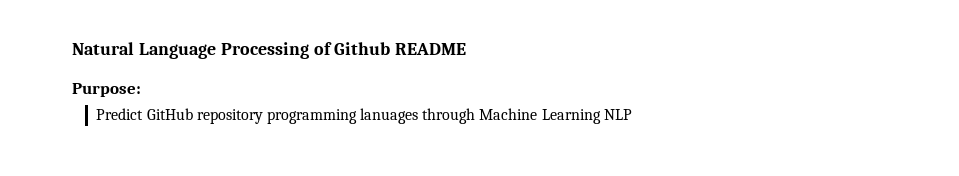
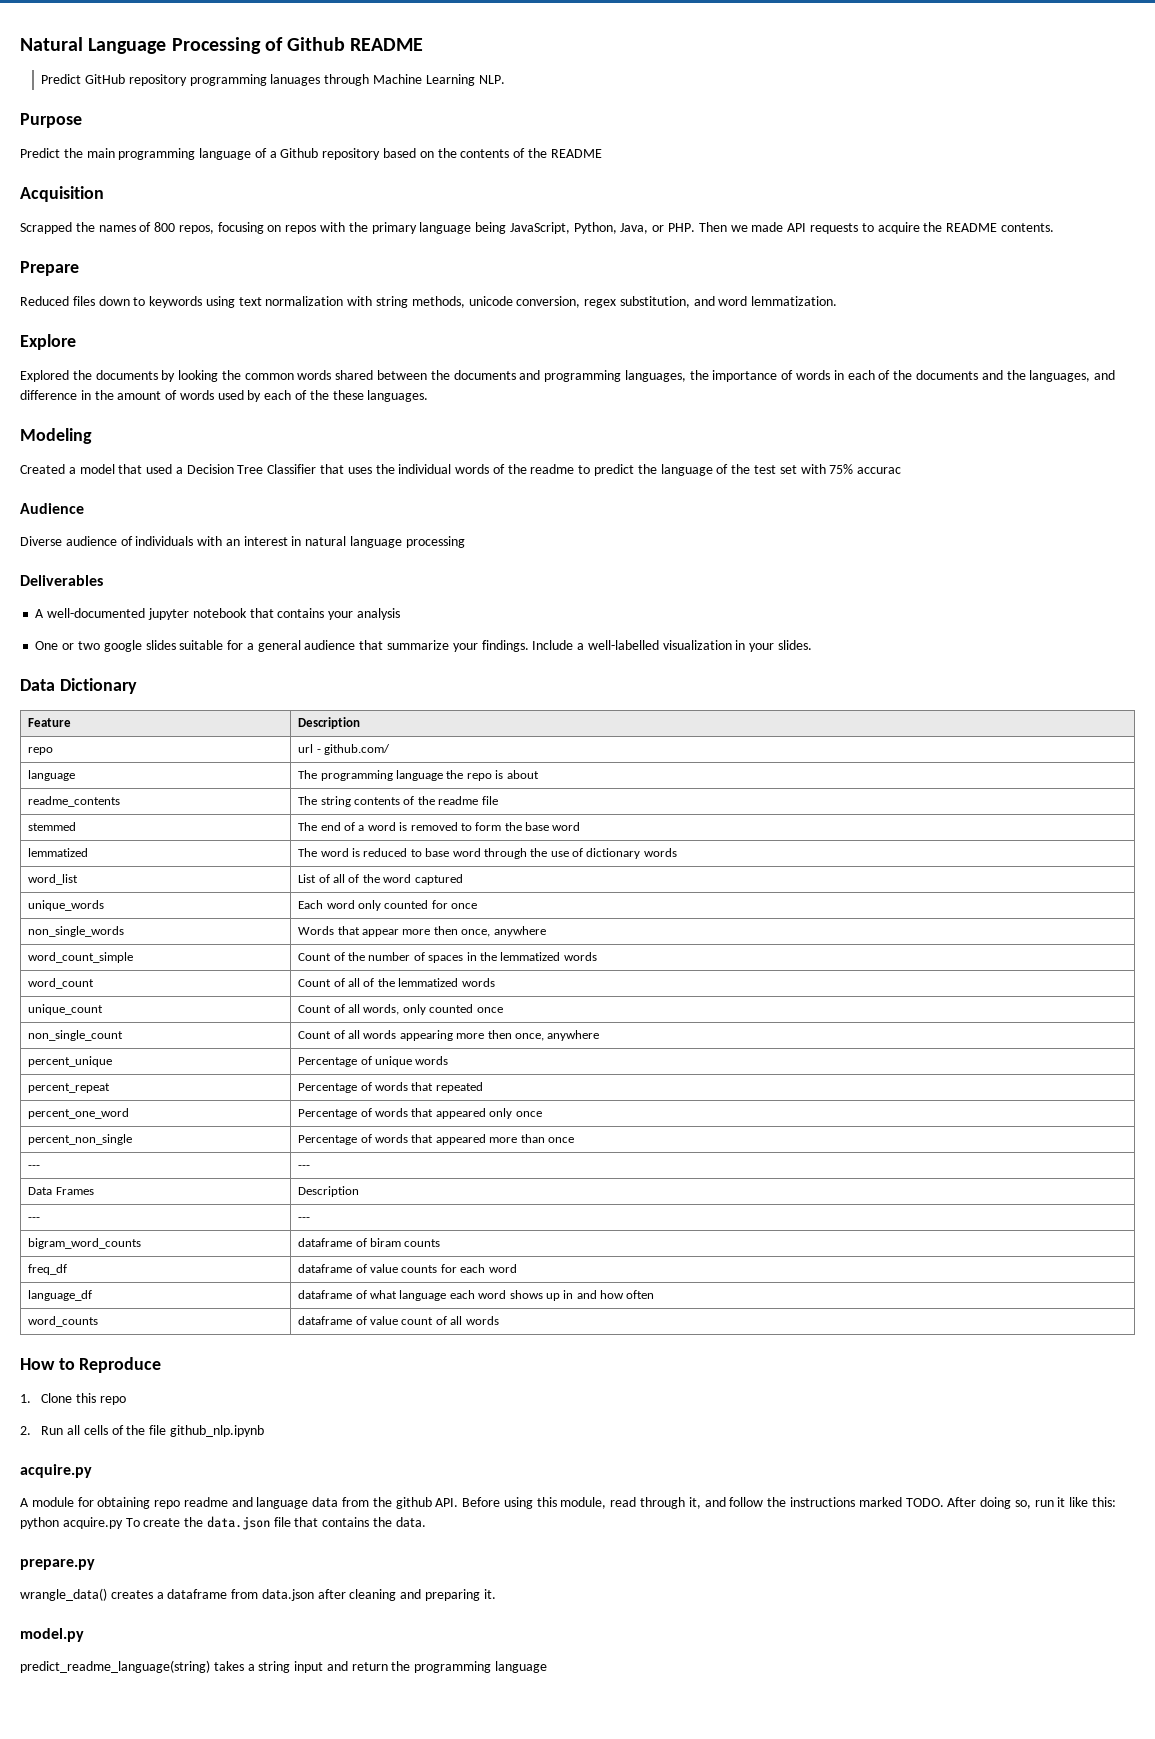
[72,83,141,97] // Purpose: -> (424, 44) none
[603,109,632,120] NLP -> [478,75,505,84] [20,113,82,128] [20,148,602,160] [20,186,104,202] [20,222,1054,234] [20,261,79,276] [20,296,838,308] [20,334,76,350] [20,370,1116,382] [20,390,429,402] [20,428,92,444] [20,464,902,476] [20,503,84,514] [20,536,465,548] [20,575,103,586] [35,608,400,620] [35,640,812,652] [20,678,137,694] [28,718,72,727] [298,717,361,729] [28,747,54,755] [298,744,391,755] [28,770,76,781] [298,770,539,781] [28,796,121,807] [298,796,498,807] [28,822,77,831] [298,822,581,831] [28,848,89,857] [298,848,677,859] [28,874,79,885] [298,874,463,885] [28,900,105,911] [298,900,478,911] [28,926,125,937] [298,926,546,937] [28,952,134,963] [298,952,597,963] [28,978,95,989] [298,978,495,987] [28,1004,104,1015] [298,1004,503,1015] [28,1030,124,1041] [298,1030,600,1041] [28,1056,113,1067] [298,1056,449,1067] [28,1083,111,1093] [298,1082,483,1093] [28,1108,130,1119] [298,1108,542,1119] [28,1134,133,1145] [298,1134,574,1145] [28,1165,41,1169] [298,1165,311,1169] [28,1187,94,1195] [298,1186,360,1197] [28,1217,41,1221] [298,1217,311,1221] [28,1238,142,1249] [298,1238,441,1247] [28,1264,68,1275] [298,1264,517,1273] [28,1290,93,1301] [298,1290,655,1301] [28,1316,99,1327] [298,1316,499,1325] [20,1357,162,1373] [20,1393,126,1405] [20,1425,264,1437] [20,1464,92,1478] [20,1497,1116,1509] [20,1516,426,1530] [20,1559,95,1570] [20,1588,496,1601] [20,1628,84,1642] [20,1660,548,1673] NLP. // Purpose // Predict the main programming language of a Github repository based on the contents of the README // Acquisition // Scrapped the names of 800 repos, focusing on repos with the primary language being JavaScript, Python, Java, or PHP. Then we made API requests to acquire the README contents. // Prepare // Reduced files down to keywords using text normalization with string methods, unicode conversion, regex substitution, and word lemmatization. // Explore // Explored the documents by looking the common words shared between the documents and programming languages, the importance of words in each of the documents and the languages, and difference in the amount of words used by each of the these languages. // Modeling // Created a model that used a Decision Tree Classifier that uses the individual words of the readme to predict the language of the test set with 75% accurac // Audience // Diverse audience of individuals with an interest in natural language processing // Deliverables // A well-documented jupyter notebook that contains your analysis // One or two google slides suitable for a general audience that summarize your findings. Include a well-labelled visualization in your slides. // Data Dictionary // Feature | Description // repo | url - github.com/ // language | The programming language the repo is about // readme_contents | The string contents of the readme file // stemmed | The end of a word is removed to form the base word // lemmatized | The word is reduced to base word through the use of dictionary words // word_list | List of all of the word captured // unique_words | Each word only counted for once // non_single_words | Words that appear more then once, anywhere // word_count_simple | Count of the number of spaces in the lemmatized words // word_count | Count of all of the lemmatized words // unique_count | Count of all words, only counted once // non_single_count | Count of all words appearing more then once, anywhere // percent_unique | Percentage of unique words // percent_repeat | Percentage of words that repeated // percent_one_word | Percentage of words that appeared only once // percent_non_single | Percentage of words that appeared more than once // --- | --- // Data Frames | Description // --- | --- // bigram_word_counts | dataframe of biram counts // freq_df | dataframe of value counts for each word // language_df | dataframe of what language each word shows up in and how often // word_counts | dataframe of value count of all words // How to Reproduce // 1. Clone this repo // 2. Run all cells of the file github_nlp.ipynb // acquire.py // A module for obtaining repo readme and language data from the github API. Before using this module, read through it, and follow the instructions marked TODO. After doing so, run it like this: python acquire.py To create the data.json file that contains the data. // prepare.py // wrangle_data() creates a dataframe from data.json after cleaning and preparing it. // model.py // predict_readme_language(string) takes a string input and return the programming language

